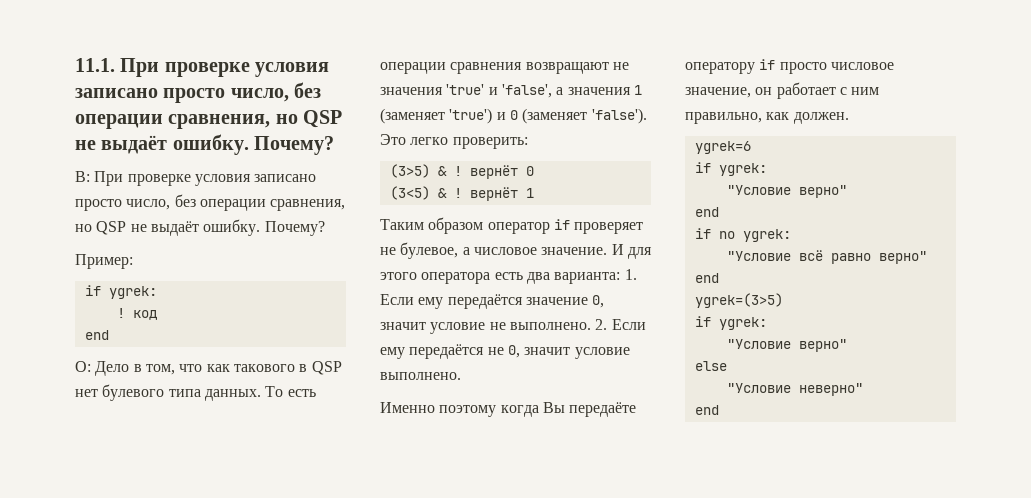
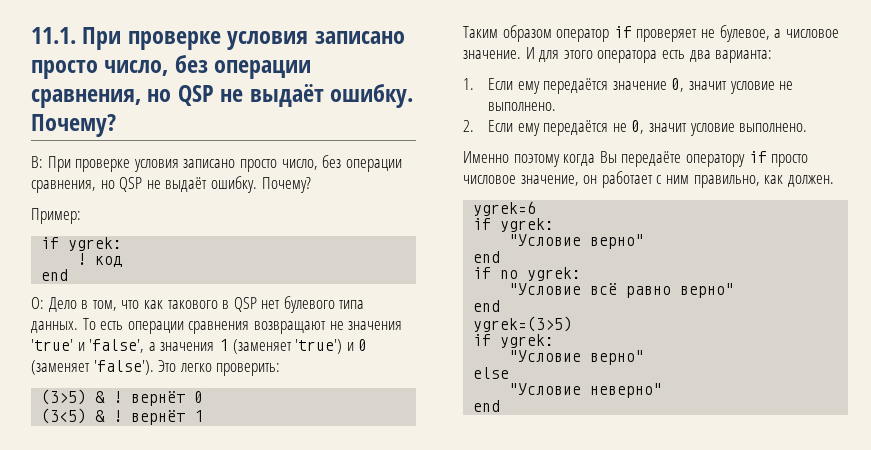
(621, 278) none -> (773, 56) //
(591, 326) none -> (557, 106) //

